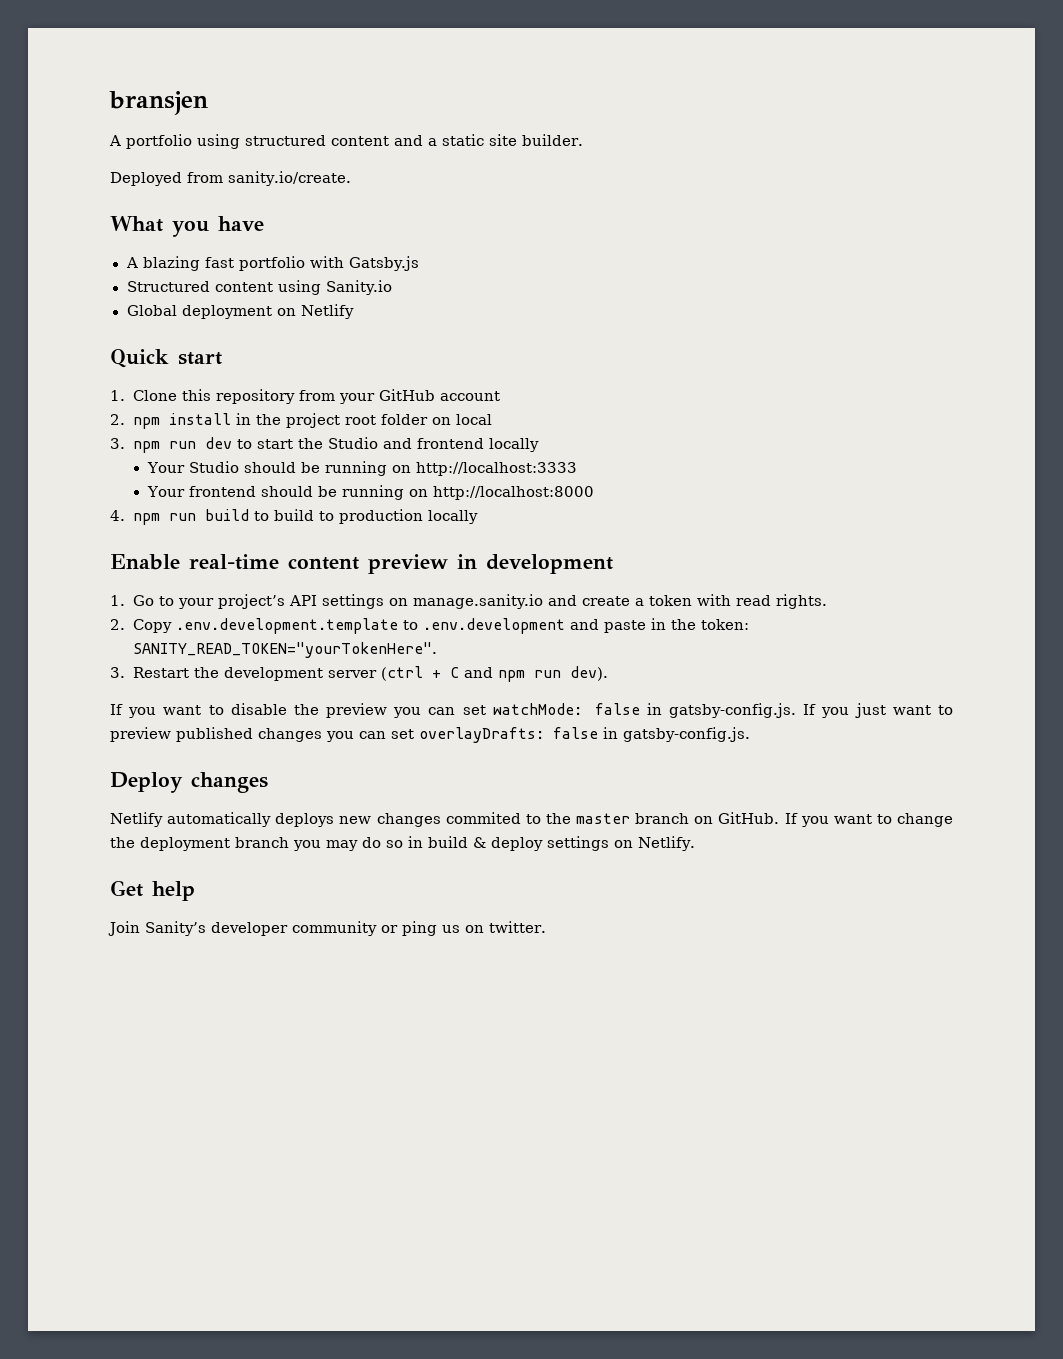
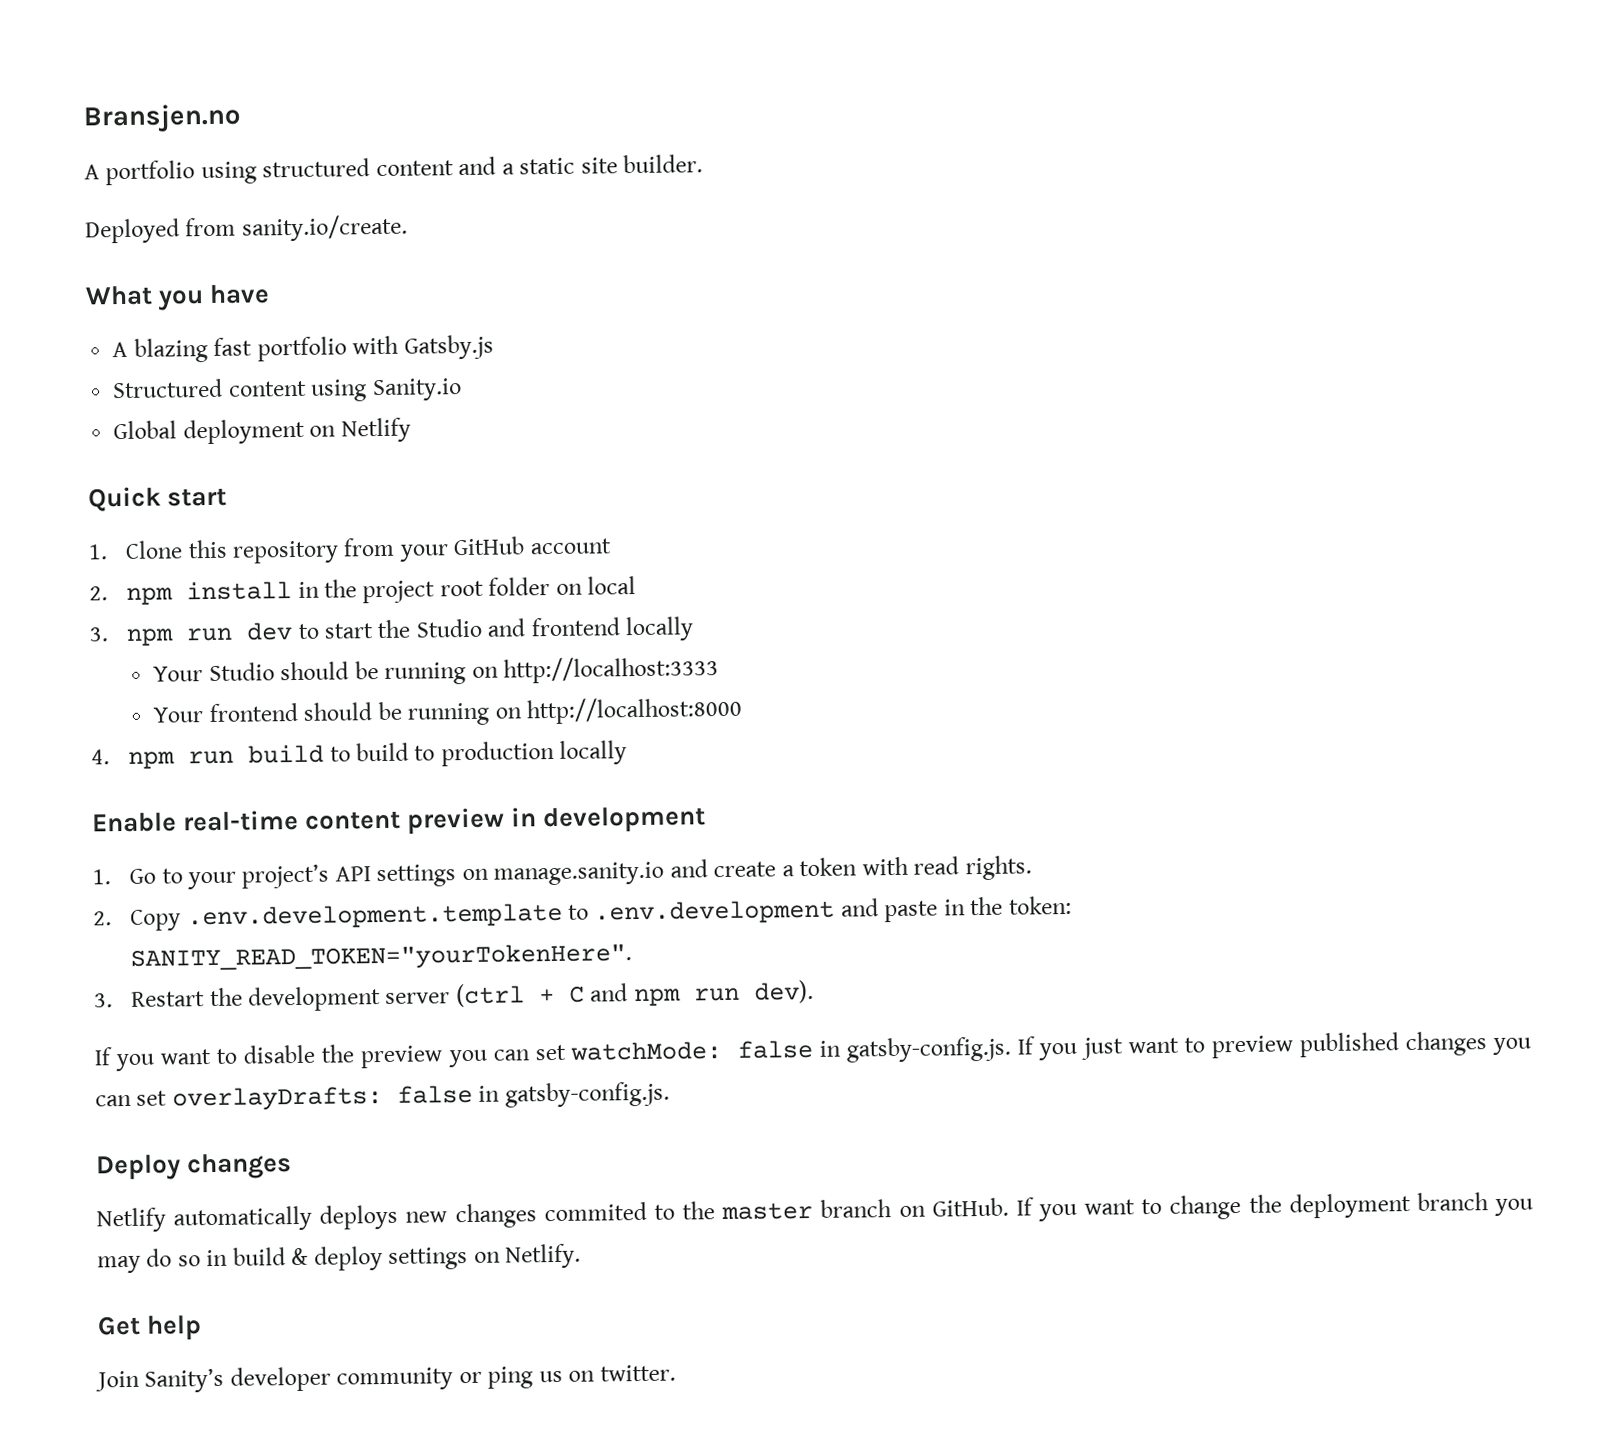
[109,91,208,115] bransjen -> [83,103,242,133] Bransjen.no

